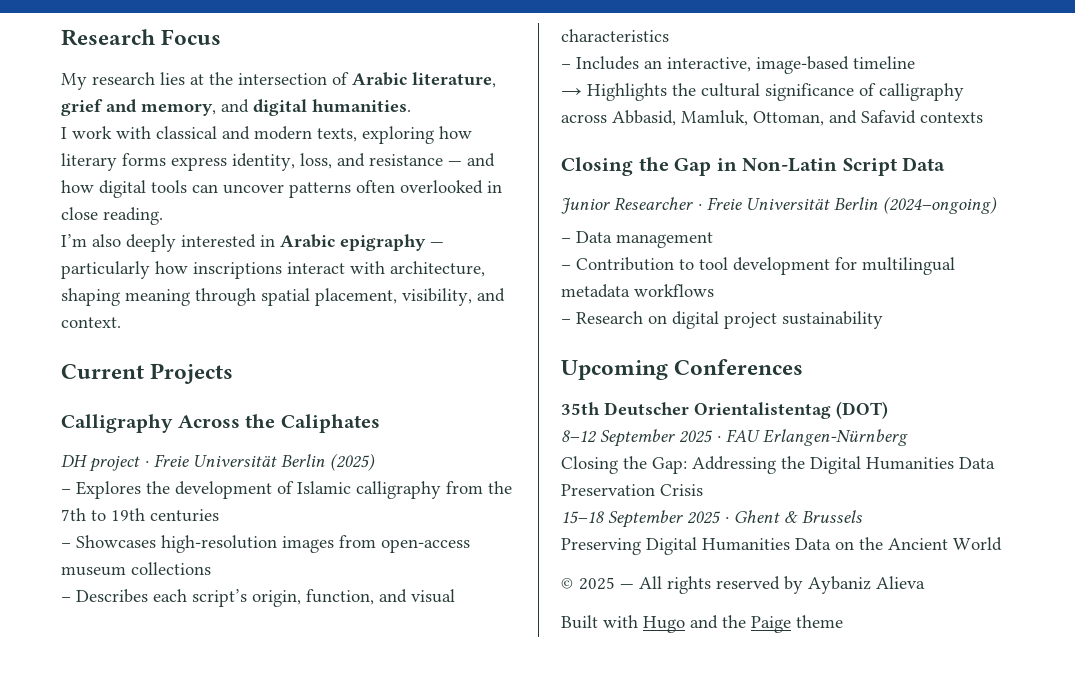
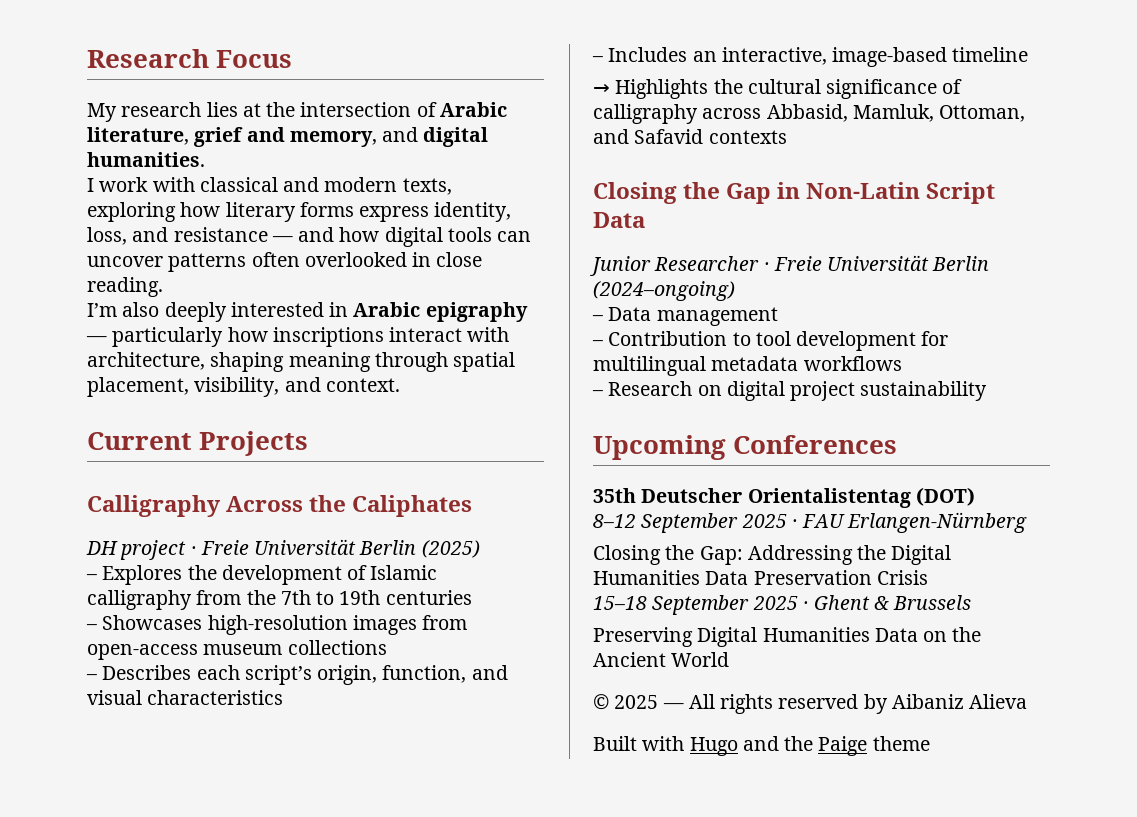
[808,576,871,594] Aybaniz -> [891,694,964,709] Aibaniz

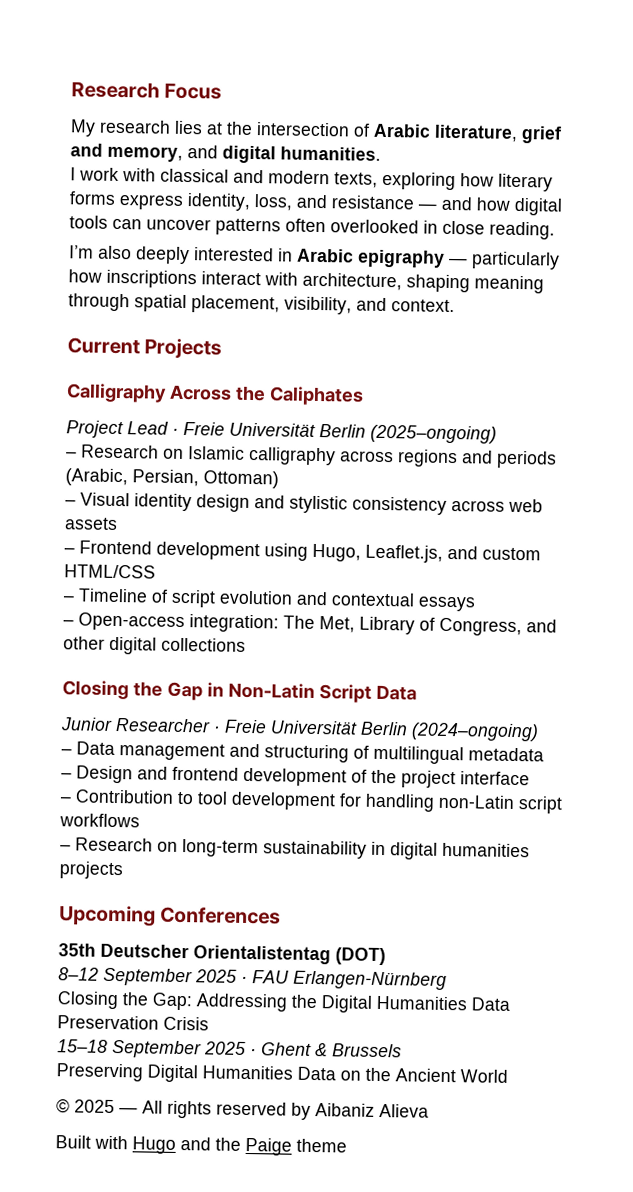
[86,539,480,560] [86,565,438,585] [87,590,472,610] [86,615,468,635] [87,640,387,660] [86,665,508,685] [87,690,284,705] [592,47,1029,67] [593,79,963,99] [593,104,1026,124] [593,129,787,144] DH project · Freie Universität Berlin (2025) // – Explores the development of Islamic calligraphy from the 7th to 19th centuries // – Showcases high-resolution images from open-access museum collections // – Describes each script’s origin, function, and visual characteristics // – Includes an interactive, image-based timeline // → Highlights the cultural significance of calligraphy across Abbasid, Mamluk, Ottoman, and Safavid contexts -> [66,420,497,444] [66,444,557,469] [65,468,279,489] [65,492,543,515] [64,517,118,530] [64,540,541,563] [64,564,156,579] [63,588,475,612] [63,612,557,637] [63,636,246,655] Project Lead · Freie Universität Berlin (2025–ongoing) // – Research on Islamic calligraphy across regions and periods (Arabic, Persian, Ottoman) // – Visual identity design and stylistic consistency across web assets // – Frontend development using Hugo, Leaflet.js, and custom HTML/CSS // – Timeline of script evolution and contextual essays // – Open-access integration: The Met, Library of Congress, and other digital collections
(778, 316) none -> [229,743,544,765] [61,765,530,789] and structuring of multilingual metadata // – Design and frontend development of the project interface
[593,356,799,376] multilingual metadata -> [365,793,563,814] handling non-Latin script
[726,381,988,401] digital project sustainability -> [182,839,530,860] [59,861,123,880] long-term sustainability in digital humanities projects

